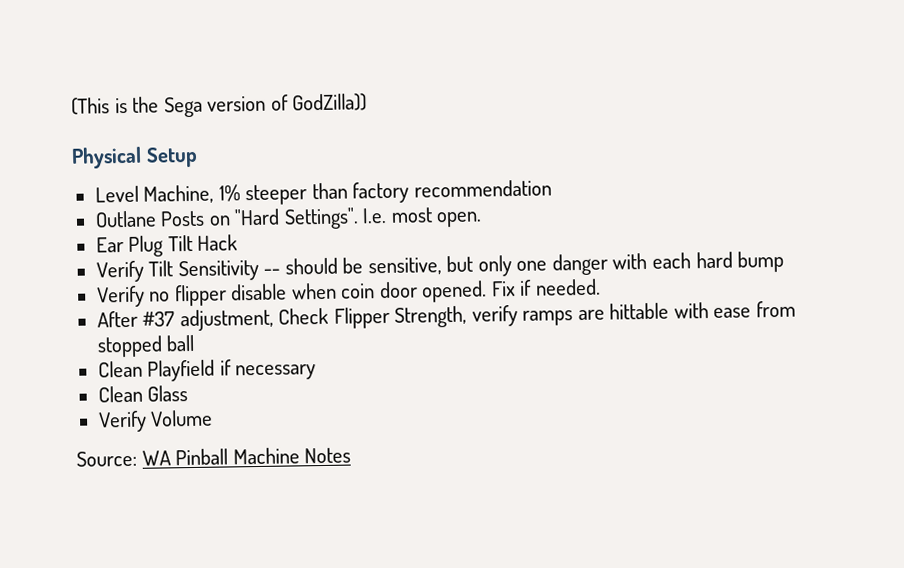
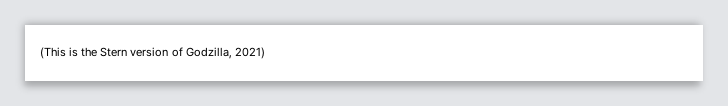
[163,96,203,118] Sega -> [100,47,128,57] Stern
[292,93,368,112] [71,146,198,169] [94,179,552,206] [94,207,483,230] [95,234,239,257] [95,250,785,283] [95,278,601,308] [96,300,796,332] [96,334,195,358] [97,359,317,382] [97,385,189,403] [97,409,214,433] [76,447,352,467] GodZilla)) // Physical Setup // Level Machine, 1% steeper than factory recommendation // Outlane Posts on "Hard Settings". I.e. most open. // Ear Plug Tilt Hack // Verify Tilt Sensitivity -- should be sensitive, but only one danger with each hard bump // Verify no flipper disable when coin door opened. Fix if needed. // After #37 adjustment, Check Flipper Strength, verify ramps are hittable with ease from stopped ball // Clean Playfield if necessary // Clean Glass // Verify Volume // Source: WA Pinball Machine Notes -> [185,47,265,59] Godzilla, 2021)

